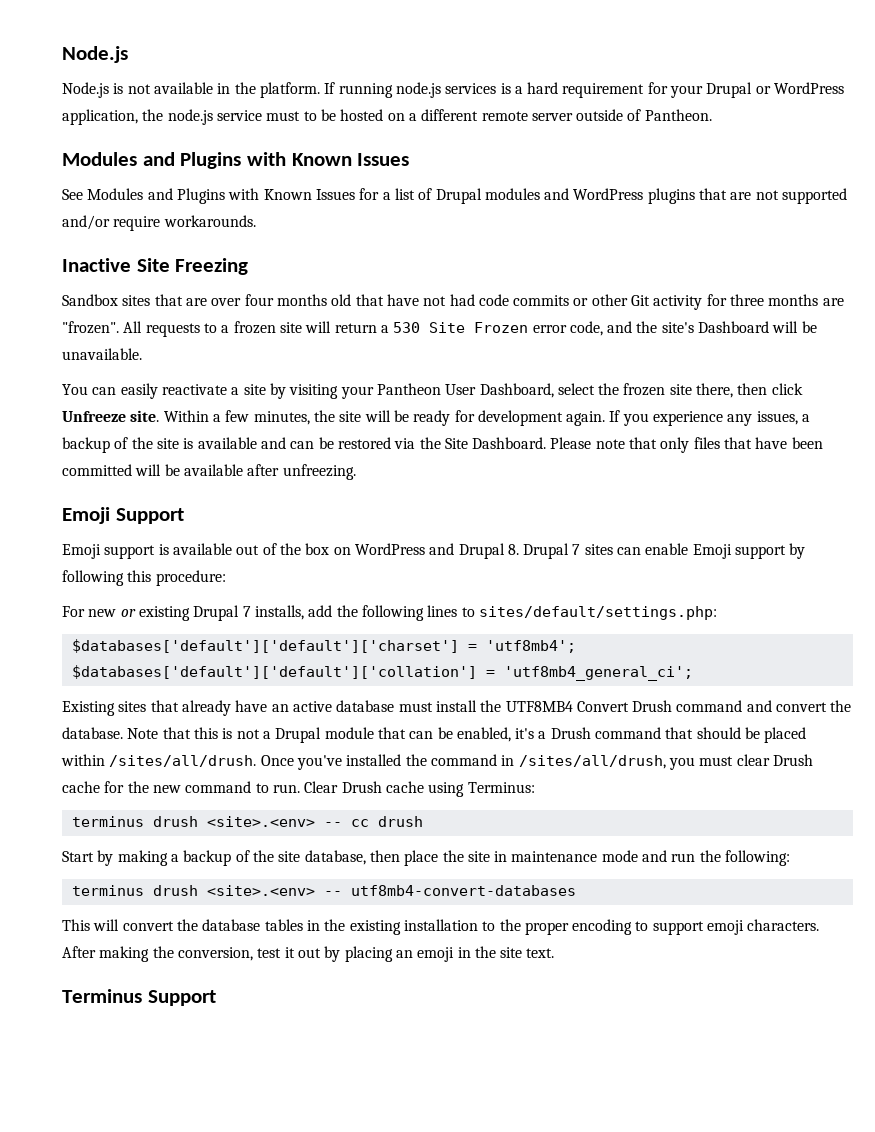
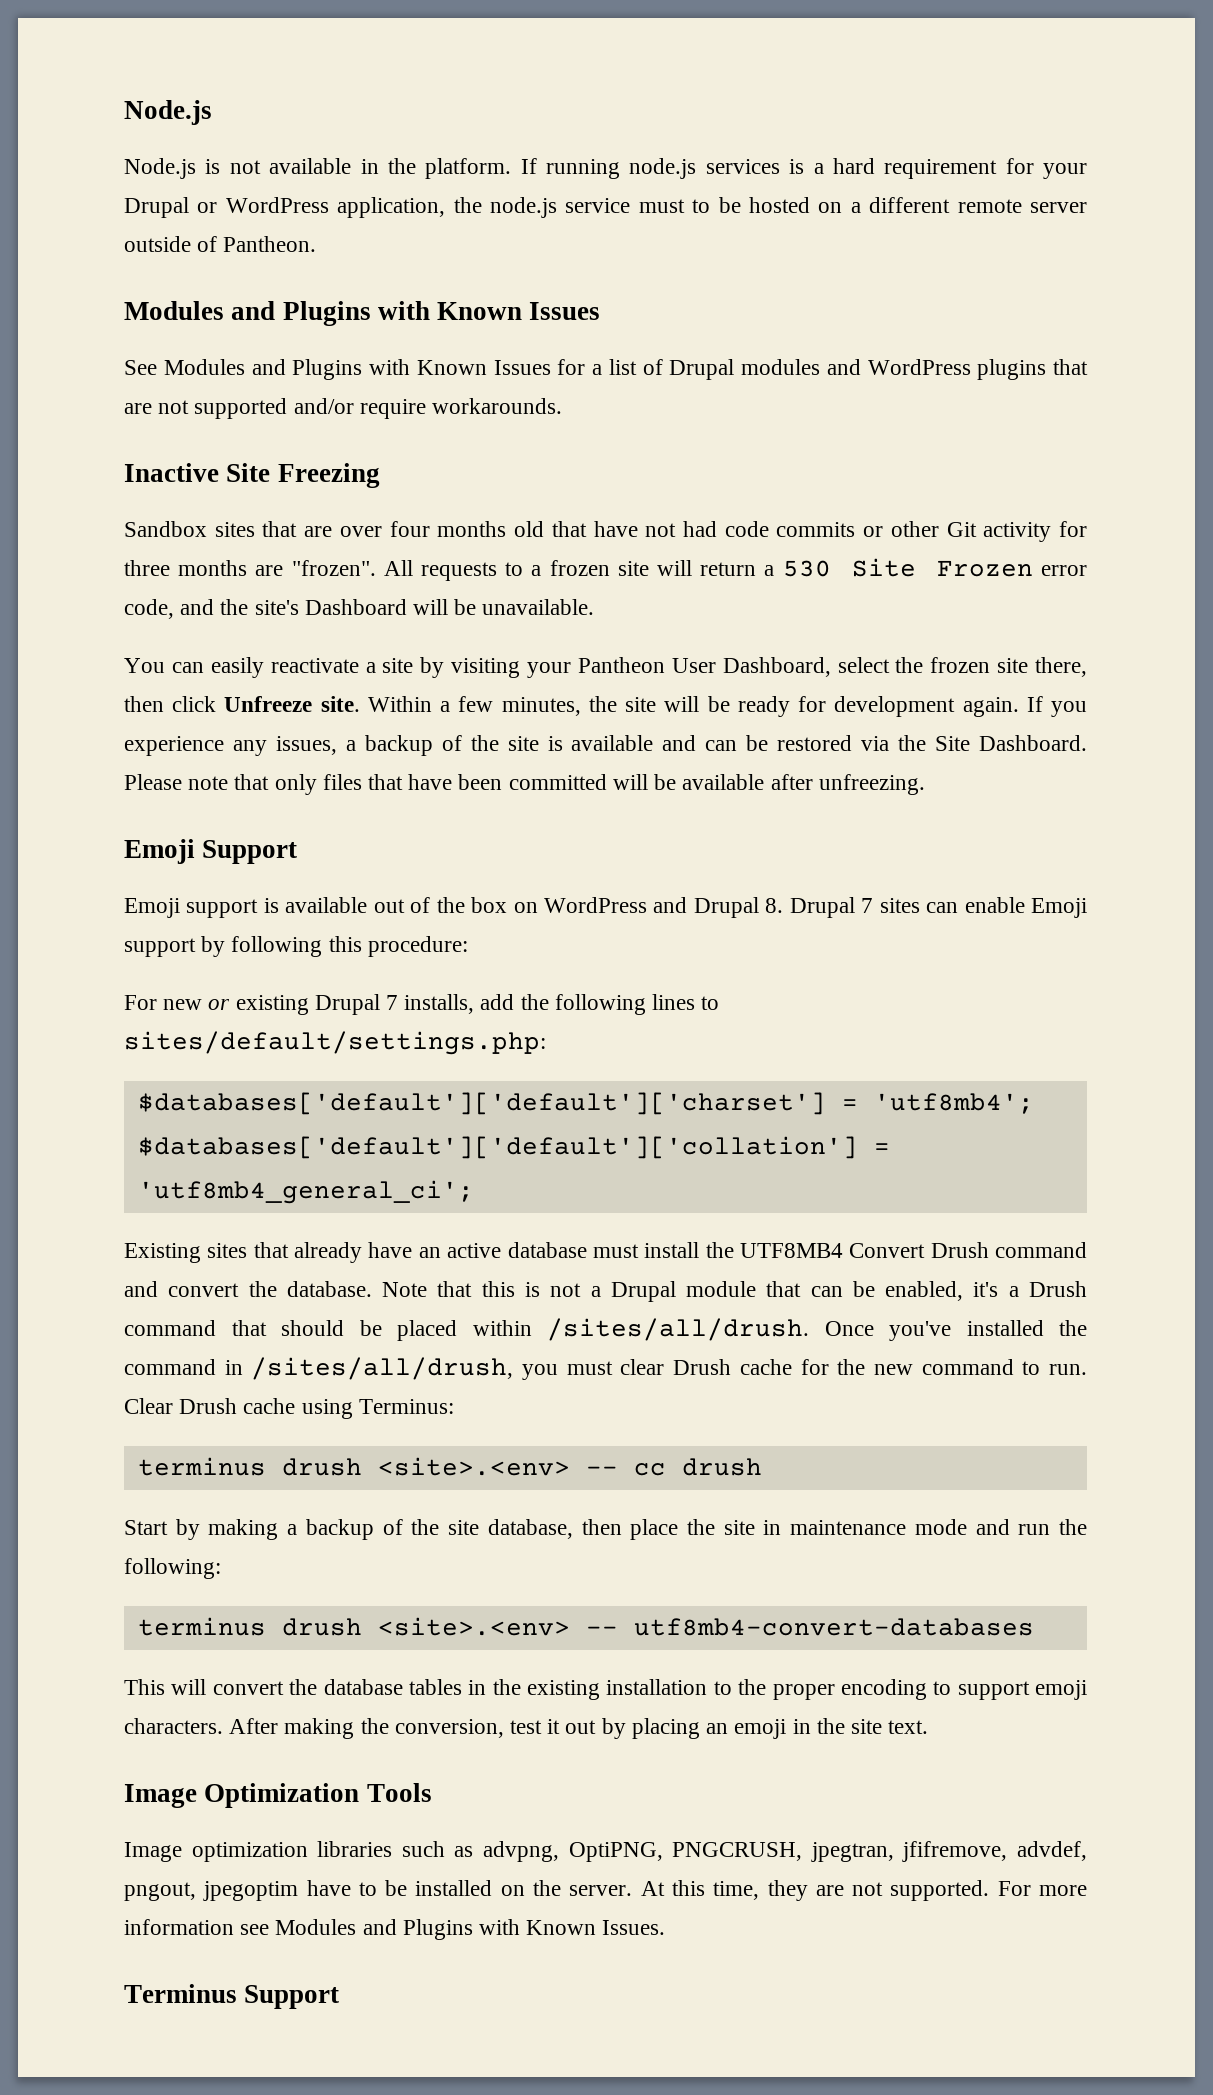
(555, 953) none -> [124,1783,432,1808] [124,1841,1088,1862] [124,1880,1087,1901] [124,1919,666,1940] // Image Optimization Tools // Image optimization libraries such as advpng, OptiPNG, PNGCRUSH, jpegtran, jfifremove, advdef, pngout, jpegoptim have to be installed on the server. At this time, they are not supported. For more information see Modules and Plugins with Known Issues.

